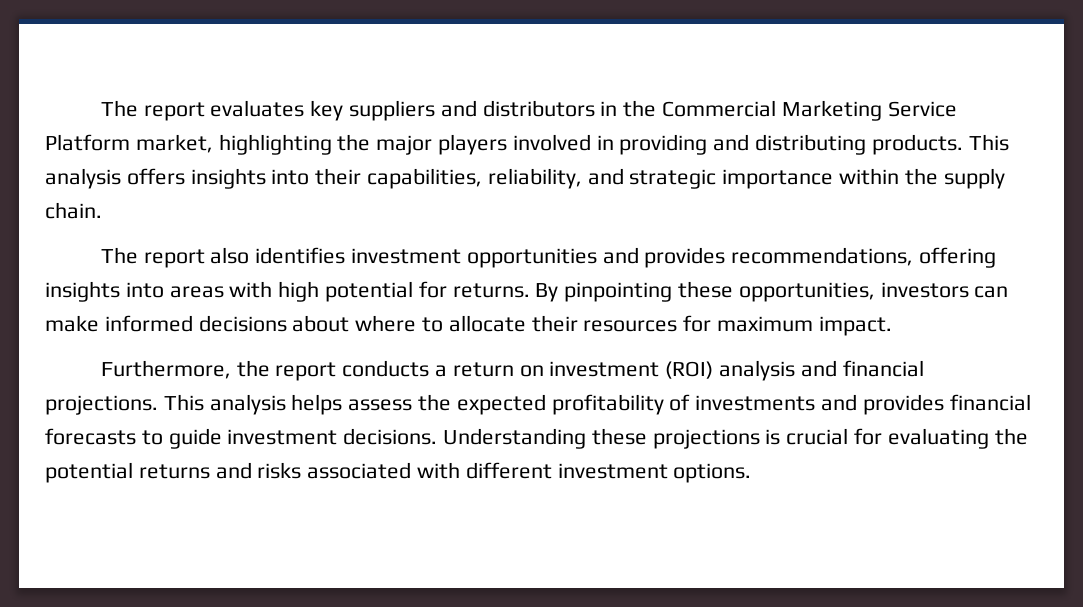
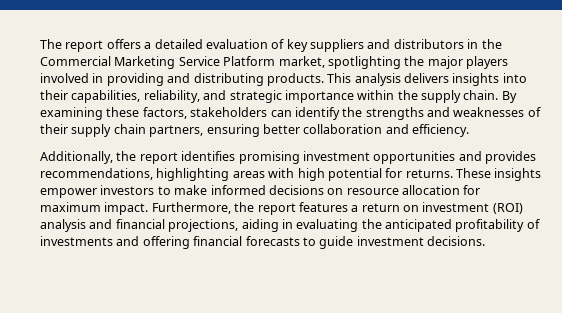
[100,100,305,121] The report evaluates -> [40,39,285,52] The report offers a detailed evaluation of
[218,134,332,155] highlighting -> [327,56,401,69] spotlighting
[126,168,185,185] offers -> [404,73,449,83] delivers
[100,247,346,268] // The report also identifies -> [501,91,517,103] [40,107,541,120] [40,124,469,137] [40,151,300,164] By examining these factors, stakeholders can identify the strengths and weaknesses of their supply chain partners, ensuring better collaboration and efficiency. // Additionally, the report identifies promising
[918,247,996,268] [45,281,164,302] offering insights into -> [156,168,230,181] highlighting
[535,281,1009,302] [45,315,678,332] By pinpointing these opportunities, investors can make informed decisions about where to allocate their resources -> [456,168,542,181] [40,185,460,198] These insights empower investors to make informed decisions on resource allocation
(892, 326) // -> (149, 208) none
[342,360,430,377] conducts -> [298,202,348,212] features
[45,394,546,415] projections. This analysis helps assess the expected -> [168,219,452,232] projections, aiding in evaluating the anticipated
[862,394,944,415] provides -> [142,236,190,249] offering
[443,428,1028,449] [45,462,752,483] Understanding these projections is crucial for evaluating the potential returns and risks associated with different investment options. -> (485, 241) none

